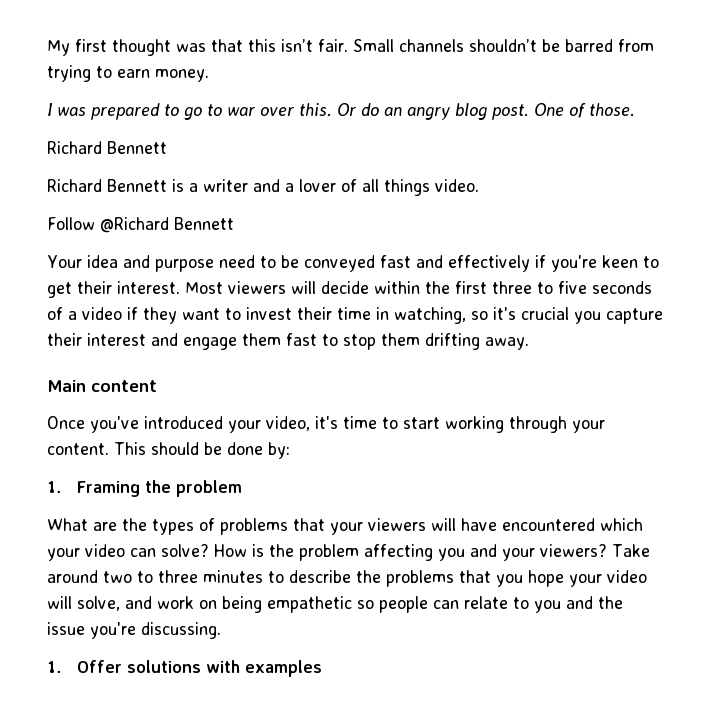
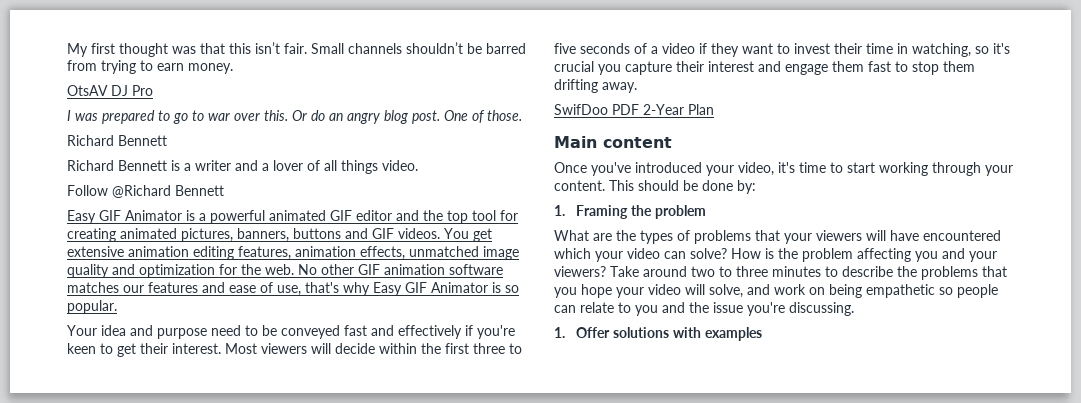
(209, 75) none -> [67,85,153,96] // OtsAV DJ Pro
(234, 223) none -> [67,210,518,224] [67,228,492,242] [67,246,519,260] [67,264,503,278] [67,282,519,296] [67,300,117,314] // Easy GIF Animator is a powerful animated GIF editor and the top tool for creating animated pictures, banners, buttons and GIF videos. You get extensive animation editing features, animation effects, unmatched image quality and optimization for the web. No other GIF animation software matches our features and ease of use, that's why Easy GIF Animator is so popular.
(529, 343) none -> [554,104,714,115] // SwifDoo PDF 2-Year Plan

